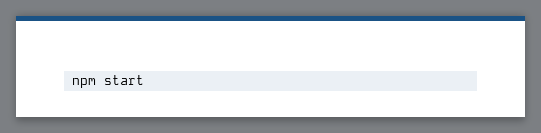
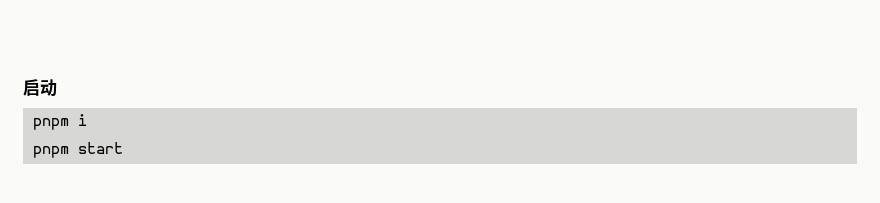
[71,78,96,88] npm -> [23,79,57,96] [32,114,87,130] [32,146,69,158] 启动 // pnpm i // pnpm

